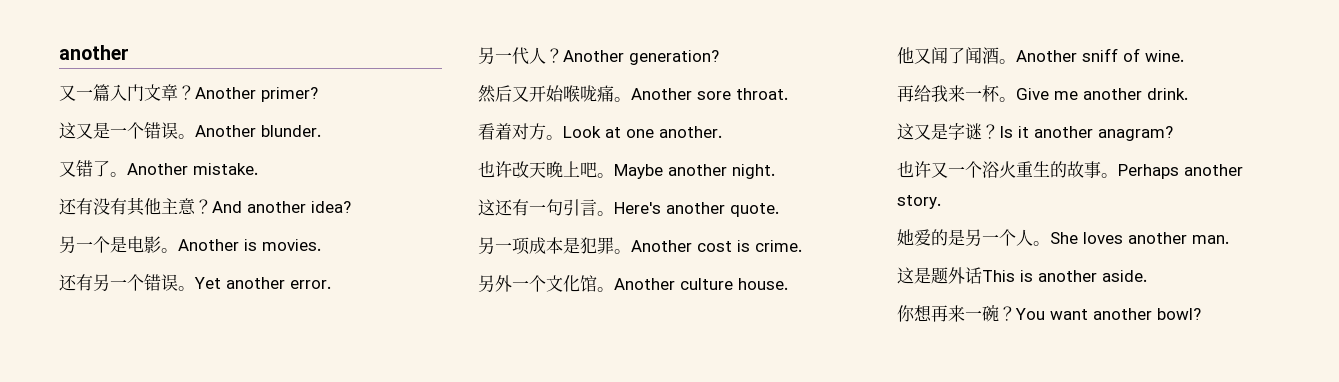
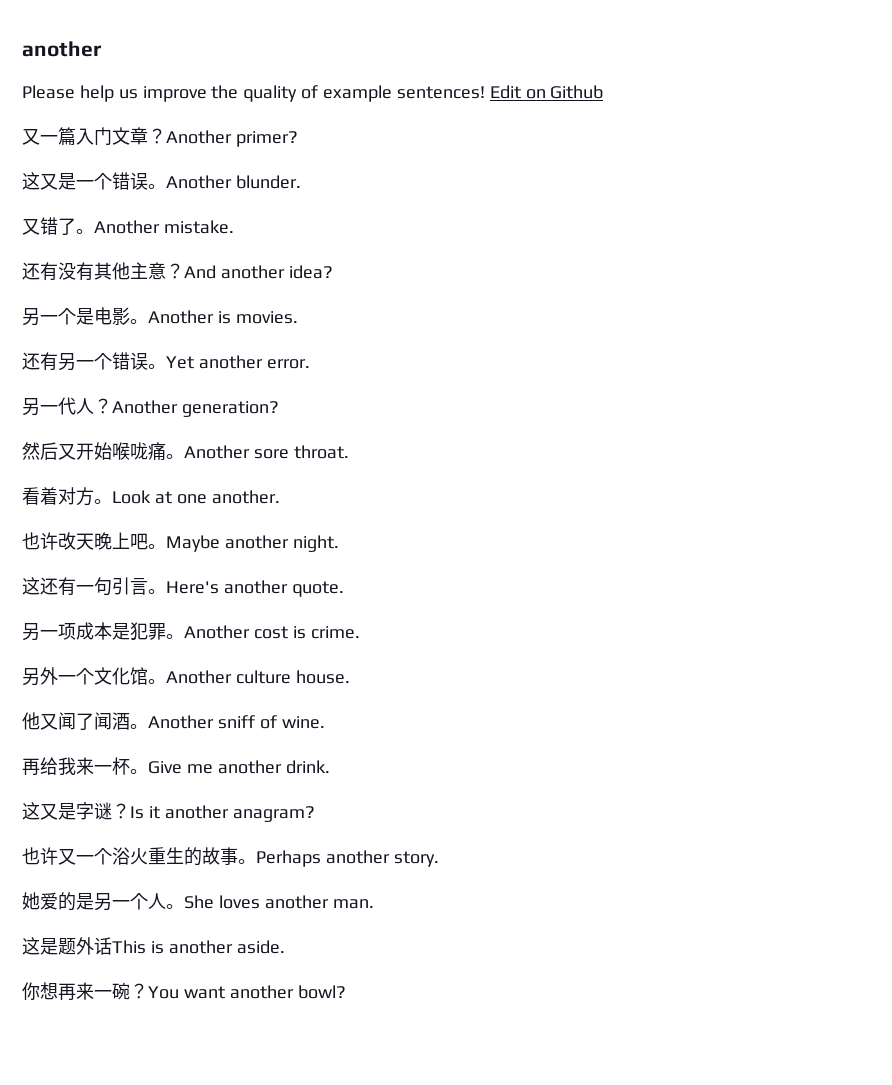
[59,45,129,60] another -> [22,41,101,57] [22,85,604,102] another // Please help us improve the quality of example sentences! Edit on Github

